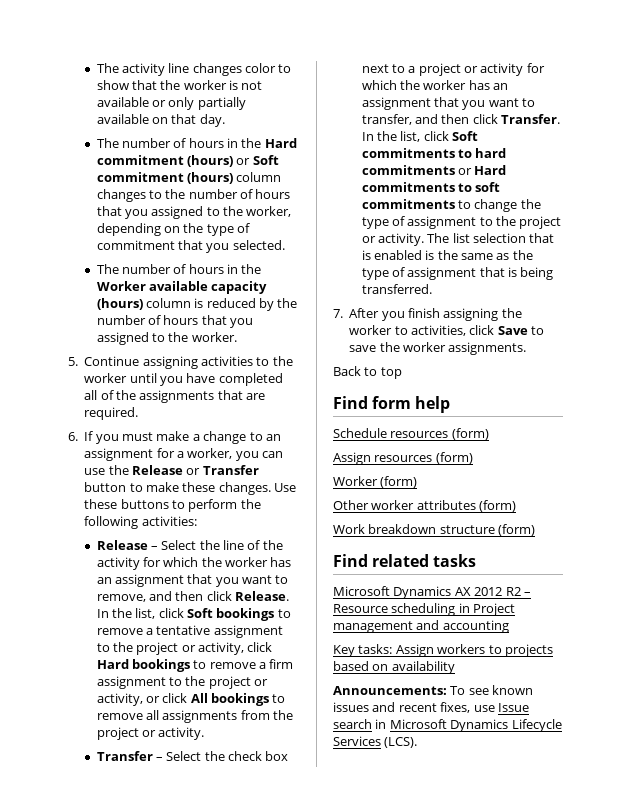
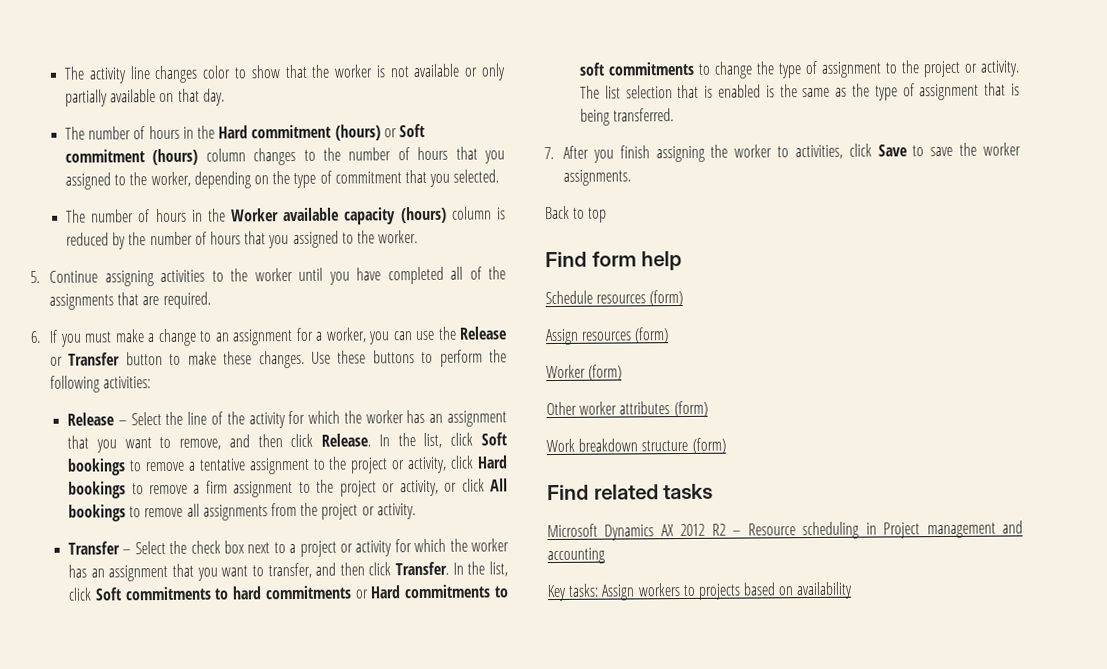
[333,685,534,695] [333,702,529,713] [333,719,562,732] [333,736,418,748] // Announcements: To see known issues and recent fixes, use Issue search in Microsoft Dynamics Lifecycle Services (LCS). -> (854, 590) none

